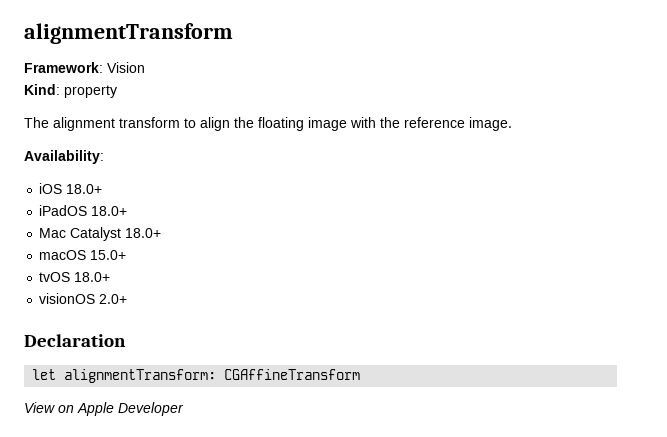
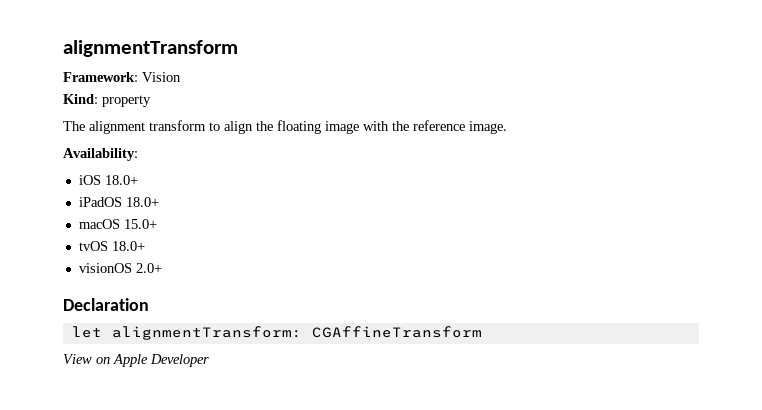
[39,227,162,241] // Mac Catalyst 18.0+ -> (159, 202) none

